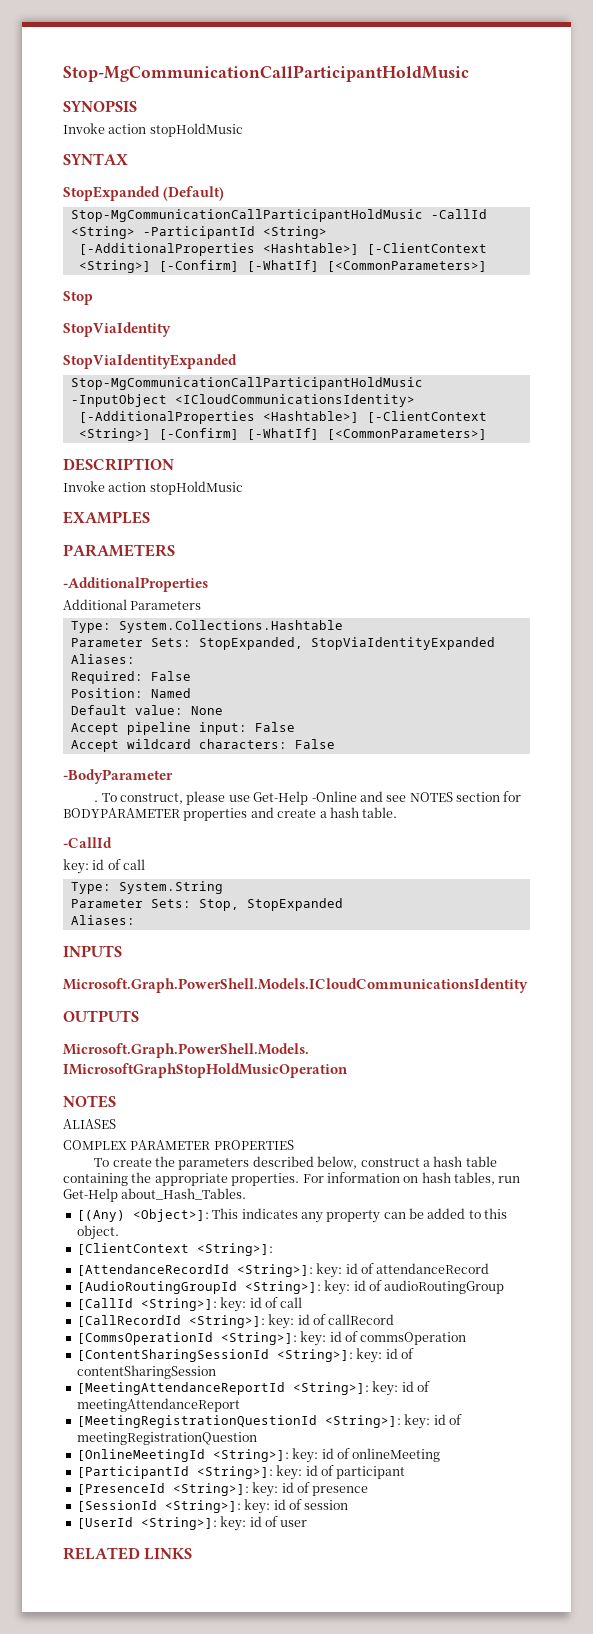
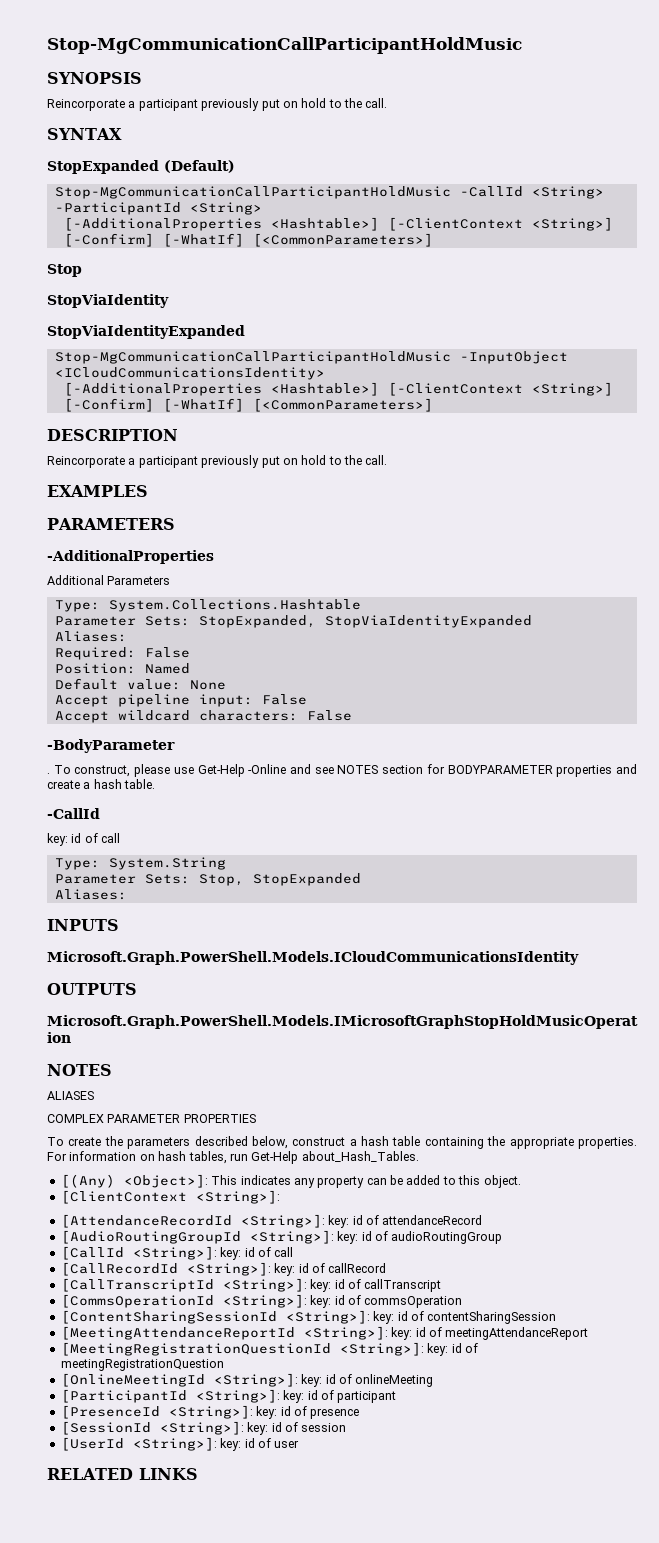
[63,123,243,137] Invoke action stopHoldMusic -> [47,98,388,111] Reincorporate a participant previously put on hold to the call.
[63,481,243,495] Invoke action stopHoldMusic -> [47,455,388,468] Reincorporate a participant previously put on hold to the call.
(395, 1319) none -> [60,1278,442,1292] // [CallTranscriptId <String>]: key: id of callTranscript

